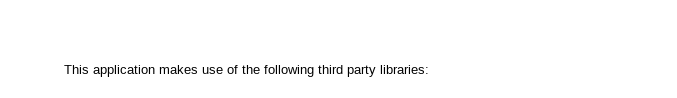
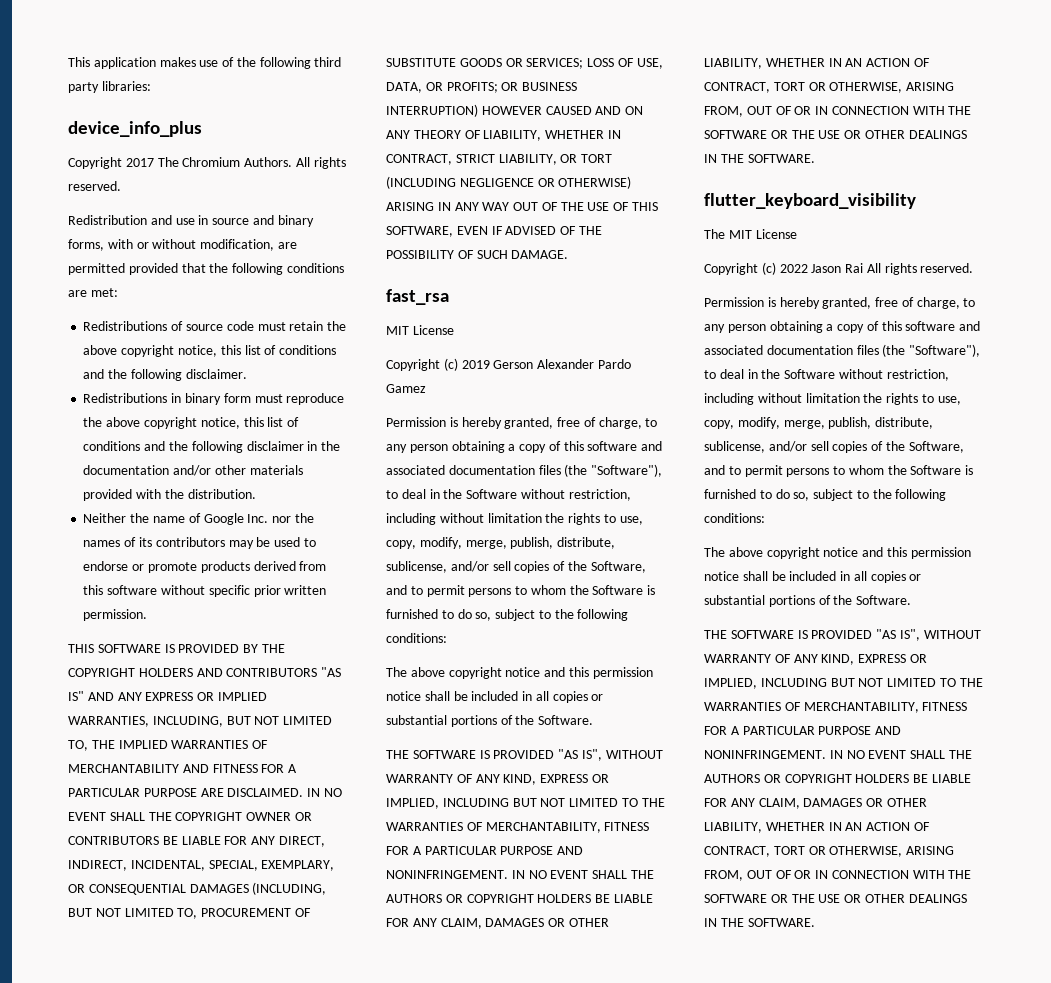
(429, 69) none -> [68,121,202,137] [68,157,346,169] [68,181,121,191] [68,215,314,227] [68,239,297,251] [68,263,344,275] [68,288,118,297] [83,321,347,331] [83,345,337,357] [83,369,247,381] [83,393,345,405] [83,417,300,429] [83,441,341,453] [83,465,303,476] [83,489,256,501] [83,513,314,525] [83,537,316,549] [83,561,327,573] [83,585,327,597] [83,609,148,621] [68,644,285,653] [68,667,342,677] [68,691,267,701] [68,716,333,727] [68,740,269,751] [68,764,298,773] [68,788,342,797] [68,812,312,821] [68,836,325,847] [68,860,335,871] [68,882,327,895] [68,908,311,919] [386,58,663,69] [386,82,578,93] [386,104,644,117] [386,130,621,141] [386,154,613,165] [386,176,632,189] [386,202,659,211] [386,226,602,237] [386,250,569,259] [386,289,449,305] [386,325,454,335] [386,358,631,371] [386,384,426,393] [386,417,658,429] [386,441,663,453] [386,464,663,477] [386,489,631,501] [386,513,643,525] [386,537,616,549] [386,561,646,573] [386,585,656,597] [386,609,629,621] [386,633,447,643] [386,667,653,679] [386,691,604,703] [386,715,594,727] [386,749,663,761] [386,774,609,785] [386,798,665,809] [386,822,650,833] [386,846,584,855] [386,870,654,879] [386,894,653,903] [386,918,609,929] [704,58,930,69] [704,82,955,93] [704,106,972,117] [704,130,967,139] [704,154,815,163] [704,193,916,209] [704,229,797,239] [704,262,974,275] [704,297,976,309] [704,321,981,333] [704,344,981,357] [704,369,949,381] [704,393,961,405] [704,417,934,429] [704,441,964,453] [704,465,974,477] [704,489,947,501] [704,513,765,523] [704,547,971,559] [704,571,922,583] [704,595,912,607] [704,629,981,641] [704,654,927,665] [704,678,983,689] [704,702,968,713] [704,726,902,735] [704,750,972,759] [704,774,971,783] [704,798,927,809] [704,822,930,833] [704,846,955,857] [704,870,972,881] [704,894,967,903] [704,918,815,927] // device_info_plus // Copyright 2017 The Chromium Authors. All rights reserved. // Redistribution and use in source and binary forms, with or without modification, are permitted provided that the following conditions are met: // Redistributions of source code must retain the above copyright notice, this list of conditions and the following disclaimer. // Redistributions in binary form must reproduce the above copyright notice, this list of conditions and the following disclaimer in the documentation and/or other materials provided with the distribution. // Neither the name of Google Inc. nor the names of its contributors may be used to endorse or promote products derived from this software without specific prior written permission. // THIS SOFTWARE IS PROVIDED BY THE COPYRIGHT HOLDERS AND CONTRIBUTORS "AS IS" AND ANY EXPRESS OR IMPLIED WARRANTIES, INCLUDING, BUT NOT LIMITED TO, THE IMPLIED WARRANTIES OF MERCHANTABILITY AND FITNESS FOR A PARTICULAR PURPOSE ARE DISCLAIMED. IN NO EVENT SHALL THE COPYRIGHT OWNER OR CONTRIBUTORS BE LIABLE FOR ANY DIRECT, INDIRECT, INCIDENTAL, SPECIAL, EXEMPLARY, OR CONSEQUENTIAL DAMAGES (INCLUDING, BUT NOT LIMITED TO, PROCUREMENT OF SUBSTITUTE GOODS OR SERVICES; LOSS OF USE, DATA, OR PROFITS; OR BUSINESS INTERRUPTION) HOWEVER CAUSED AND ON ANY THEORY OF LIABILITY, WHETHER IN CONTRACT, STRICT LIABILITY, OR TORT (INCLUDING NEGLIGENCE OR OTHERWISE) ARISING IN ANY WAY OUT OF THE USE OF THIS SOFTWARE, EVEN IF ADVISED OF THE POSSIBILITY OF SUCH DAMAGE. // fast_rsa // MIT License // Copyright (c) 2019 Gerson Alexander Pardo Gamez // Permission is hereby granted, free of charge, to any person obtaining a copy of this software and associated documentation files (the "Software"), to deal in the Software without restriction, including without limitation the rights to use, copy, modify, merge, publish, distribute, sublicense, and/or sell copies of the Software, and to permit persons to whom the Software is furnished to do so, subject to the following conditions: // The above copyright notice and this permission notice shall be included in all copies or substantial portions of the Software. // THE SOFTWARE IS PROVIDED "AS IS", WITHOUT WARRANTY OF ANY KIND, EXPRESS OR IMPLIED, INCLUDING BUT NOT LIMITED TO THE WARRANTIES OF MERCHANTABILITY, FITNESS FOR A PARTICULAR PURPOSE AND NONINFRINGEMENT. IN NO EVENT SHALL THE AUTHORS OR COPYRIGHT HOLDERS BE LIABLE FOR ANY CLAIM, DAMAGES OR OTHER LIABILITY, WHETHER IN AN ACTION OF CONTRACT, TORT OR OTHERWISE, ARISING FROM, OUT OF OR IN CONNECTION WITH THE SOFTWARE OR THE USE OR OTHER DEALINGS IN THE SOFTWARE. // flutter_keyboard_visibility // The MIT License // Copyright (c) 2022 Jason Rai All rights reserved. // Permission is hereby granted, free of charge, to any person obtaining a copy of this software and associated documentation files (the "Software"), to deal in the Software without restriction, including without limitation the rights to use, copy, modify, merge, publish, distribute, sublicense, and/or sell copies of the Software, and to permit persons to whom the Software is furnished to do so, subject to the following conditions: // The above copyright notice and this permission notice shall be included in all copies or substantial portions of the Software. // THE SOFTWARE IS PROVIDED "AS IS", WITHOUT WARRANTY OF ANY KIND, EXPRESS OR IMPLIED, INCLUDING BUT NOT LIMITED TO THE WARRANTIES OF MERCHANTABILITY, FITNESS FOR A PARTICULAR PURPOSE AND NONINFRINGEMENT. IN NO EVENT SHALL THE AUTHORS OR COPYRIGHT HOLDERS BE LIABLE FOR ANY CLAIM, DAMAGES OR OTHER LIABILITY, WHETHER IN AN ACTION OF CONTRACT, TORT OR OTHERWISE, ARISING FROM, OUT OF OR IN CONNECTION WITH THE SOFTWARE OR THE USE OR OTHER DEALINGS IN THE SOFTWARE.

